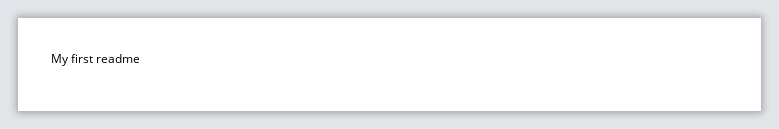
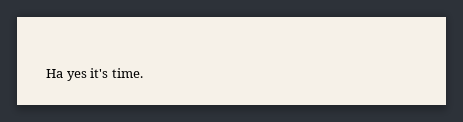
[51,54,141,66] My first readme -> [46,68,143,81] Ha yes it's time.

